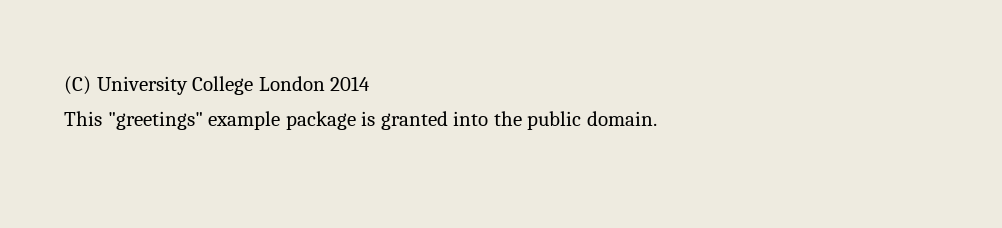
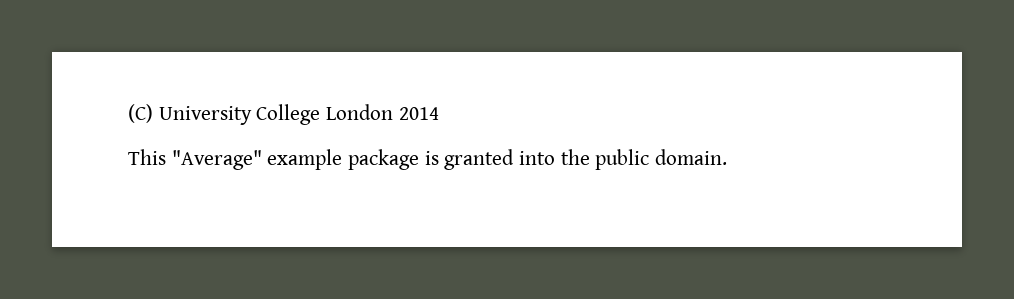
[107,111,203,130] "greetings" -> [171,150,262,170] "Average"

